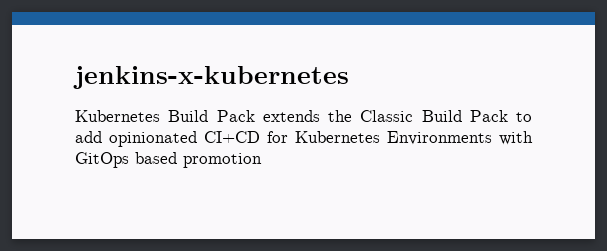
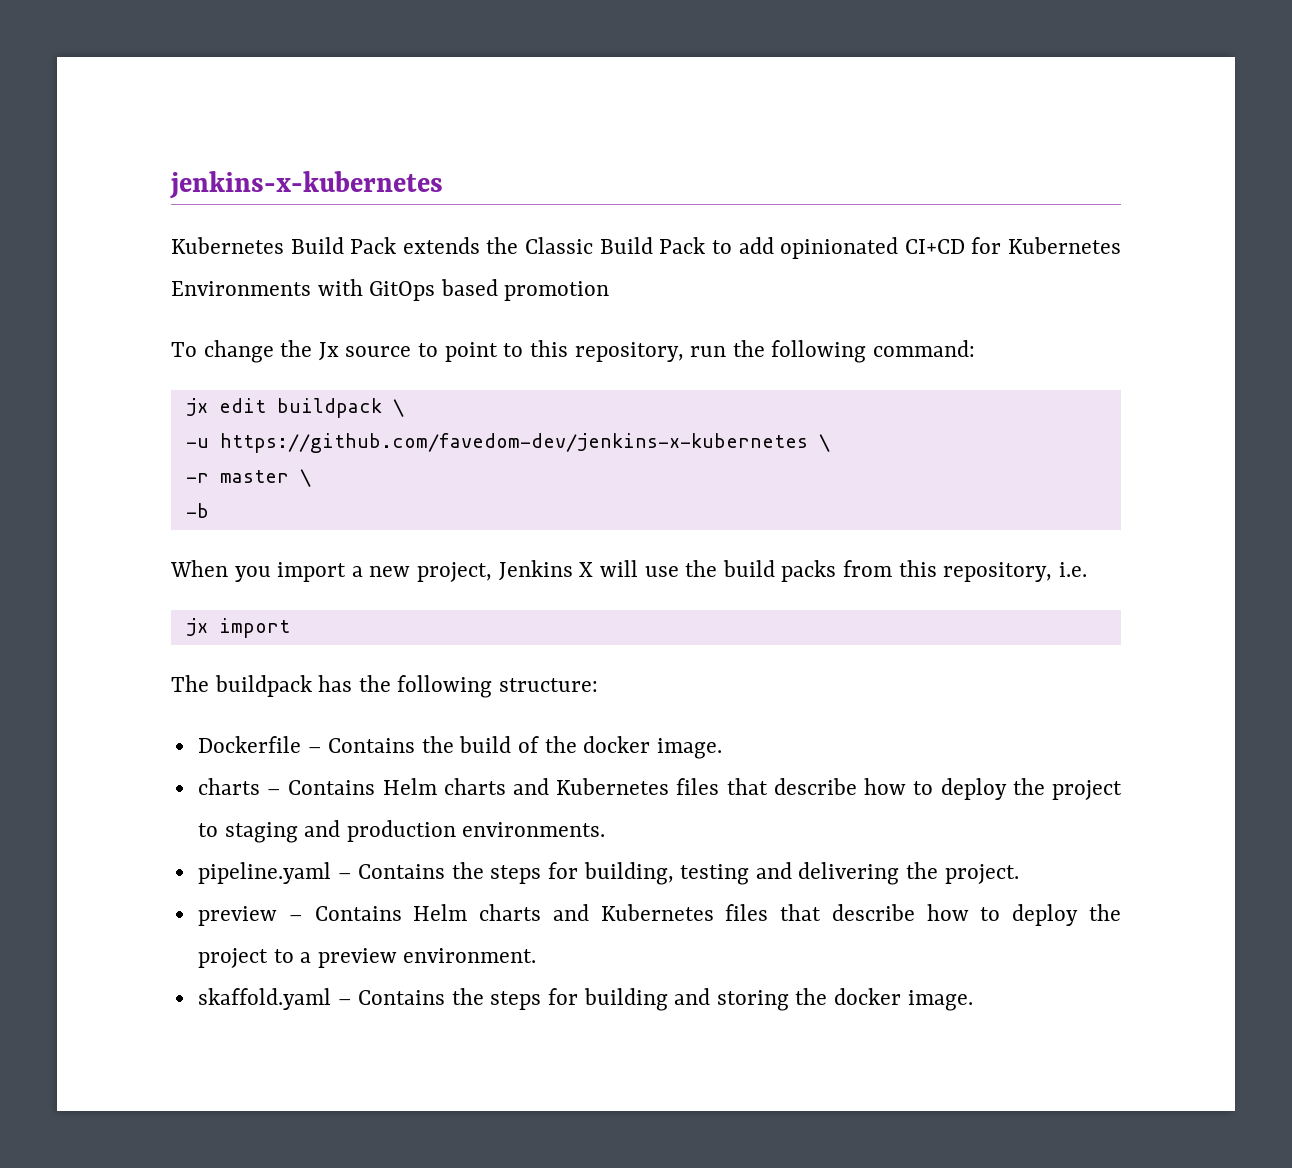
(262, 160) none -> [171,340,975,363] [185,398,404,418] [185,433,830,453] [185,469,311,487] [185,503,209,518] [170,560,1087,582] [185,618,290,638] [171,675,599,698] [197,736,722,759] [197,778,1122,800] [197,820,606,843] [197,862,1019,885] [197,904,1121,926] [197,948,537,968] [197,988,973,1011] // To change the Jx source to point to this repository, run the following command: // jx edit buildpack \ // -u https://github.com/favedom-dev/jenkins-x-kubernetes \ // -r master \ // -b // When you import a new project, Jenkins X will use the build packs from this repository, i.e. // jx import // The buildpack has the following structure: // Dockerfile – Contains the build of the docker image. // charts – Contains Helm charts and Kubernetes files that describe how to deploy the project to staging and production environments. // pipeline.yaml – Contains the steps for building, testing and delivering the project. // preview – Contains Helm charts and Kubernetes files that describe how to deploy the project to a preview environment. // skaffold.yaml – Contains the steps for building and storing the docker image.

